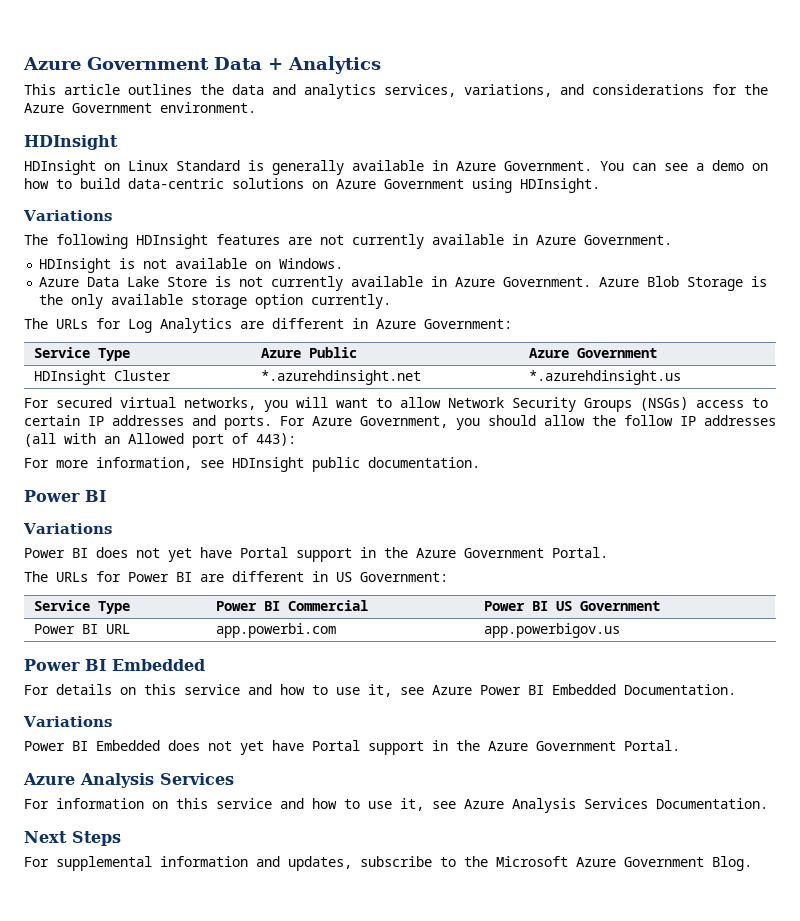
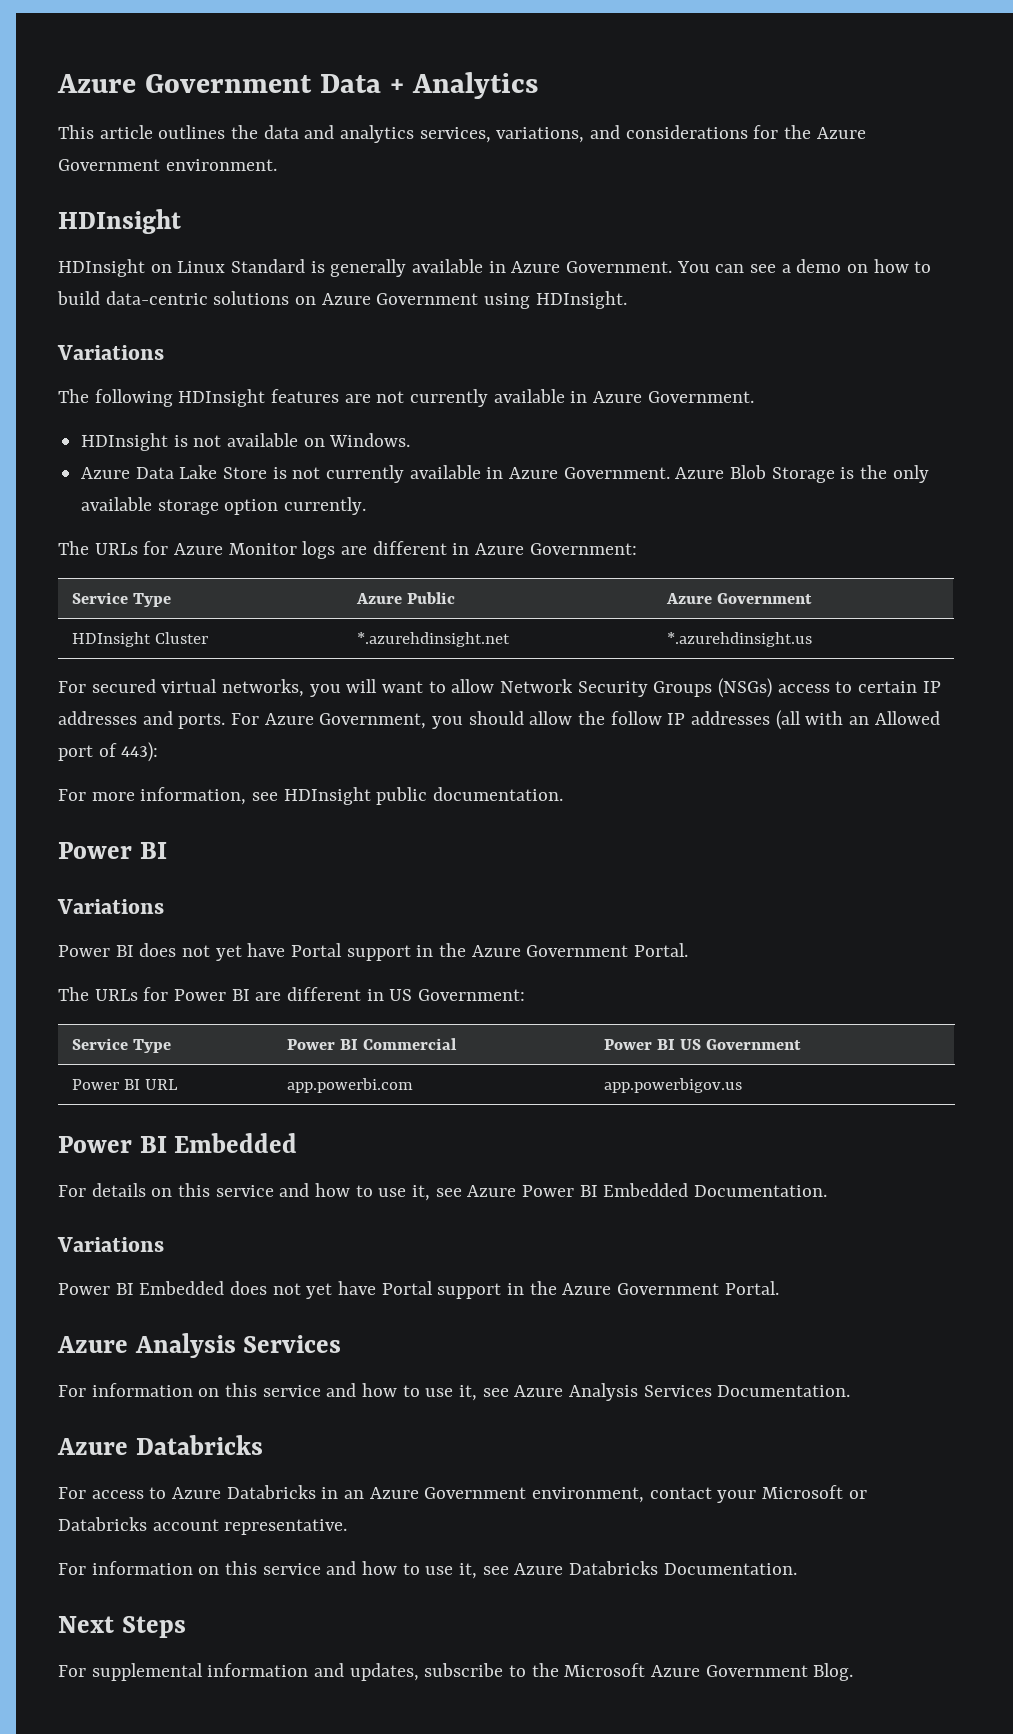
[128,318,232,333] Log Analytics -> [174,541,336,559] Azure Monitor logs
(768, 803) none -> [57,1435,263,1455] [58,1485,867,1503] [58,1517,348,1535] [58,1561,797,1579] // Azure Databricks // For access to Azure Databricks in an Azure Government environment, contact your Microsoft or Databricks account representative. // For information on this service and how to use it, see Azure Databricks Documentation.

